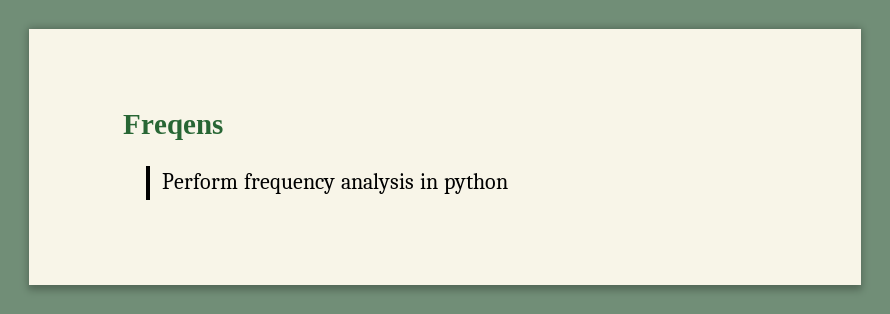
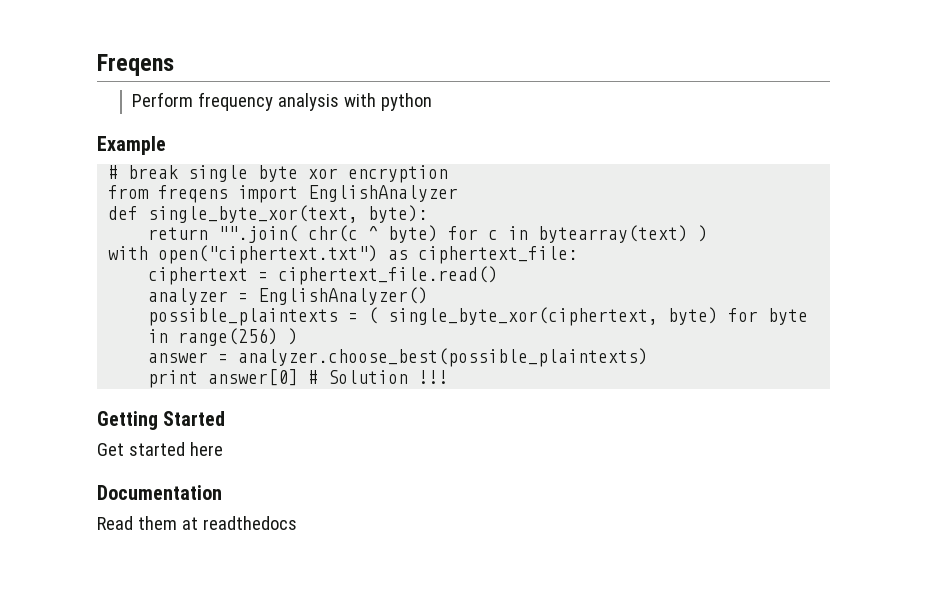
[419,173,508,194] in python -> [344,93,433,111] [97,136,166,155] [108,165,449,183] [108,185,459,203] [108,205,429,223] [148,225,709,243] [108,245,579,264] [148,266,499,285] [148,287,429,305] [148,307,809,326] [148,328,299,346] [148,348,649,367] [148,369,449,388] [97,411,226,430] [97,442,223,456] [97,485,222,500] [97,516,297,530] with python // Example // # break single byte xor encryption // from freqens import EnglishAnalyzer // def single_byte_xor(text, byte): // return "".join( chr(c ^ byte) for c in bytearray(text) ) // with open("ciphertext.txt") as ciphertext_file: // ciphertext = ciphertext_file.read() // analyzer = EnglishAnalyzer() // possible_plaintexts = ( single_byte_xor(ciphertext, byte) for byte in range(256) ) // answer = analyzer.choose_best(possible_plaintexts) // print answer[0] # Solution !!! // Getting Started // Get started here // Documentation // Read them at readthedocs

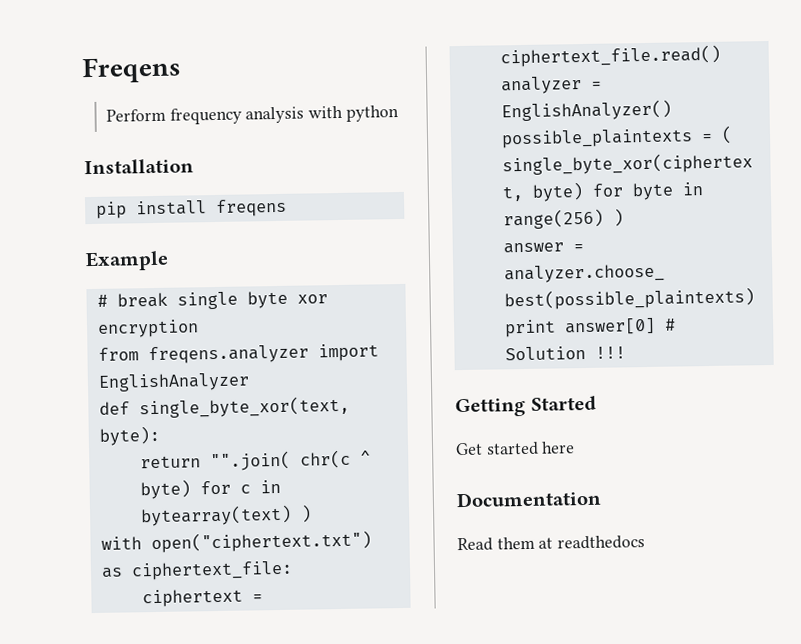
(433, 102) none -> [84,158,194,175] [95,198,287,219] // Installation // pip install freqens
[158,185,229,203] freqens -> [147,344,309,365] freqens.analyzer

